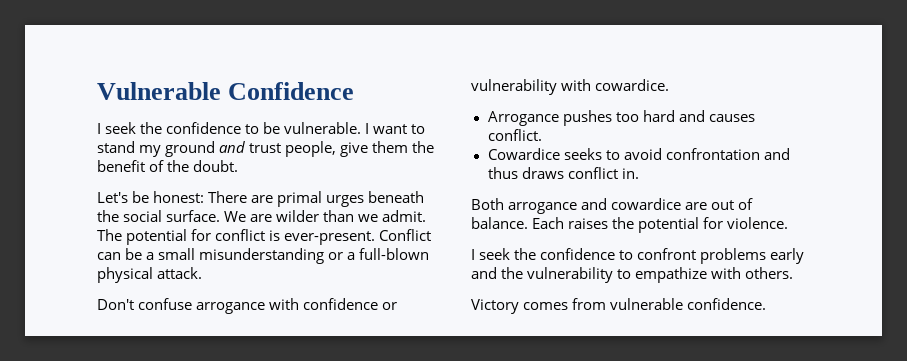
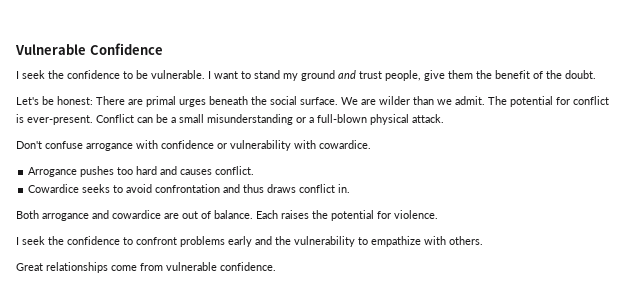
[471,299,569,314] Victory comes -> [16,262,137,273] Great relationships come

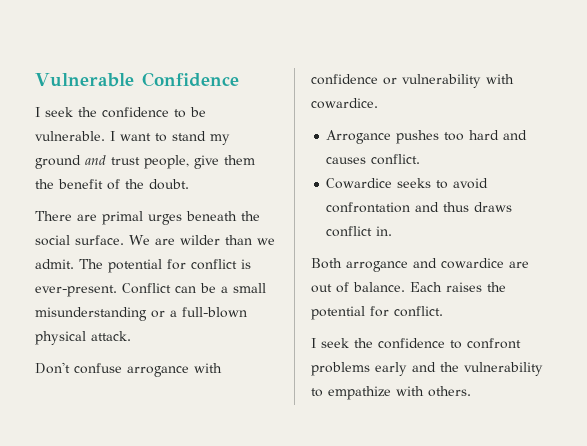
[16,96,93,105] Let's be honest: -> (189, 184) none
[394,210,438,219] violence. -> [394,306,443,317] conflict.
[16,262,276,273] // Great relationships come from vulnerable confidence. -> (471, 391) none

